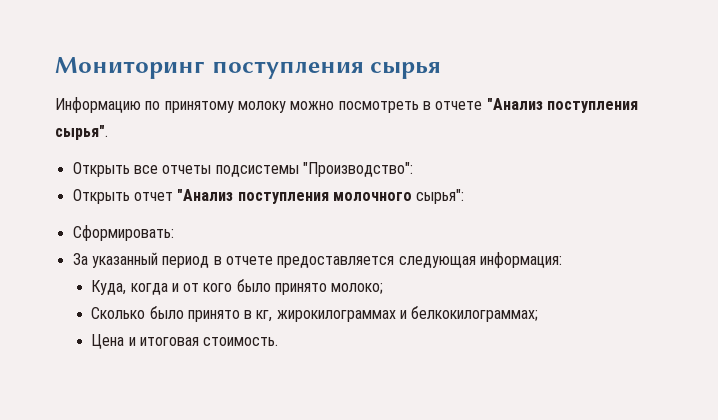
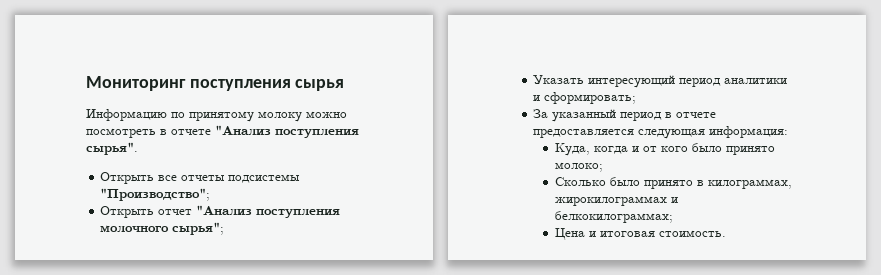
[302,162,413,177] "Производство": -> [100,188,211,201] "Производство";
[416,189,465,204] [72,225,174,241] сырья": // Cформировать: -> [172,222,225,235] [533,75,788,88] [533,92,637,104] сырья"; // Указать интересующий период аналитики и сформировать;
[256,310,273,322] кг, -> [708,179,793,189] килограммах,

